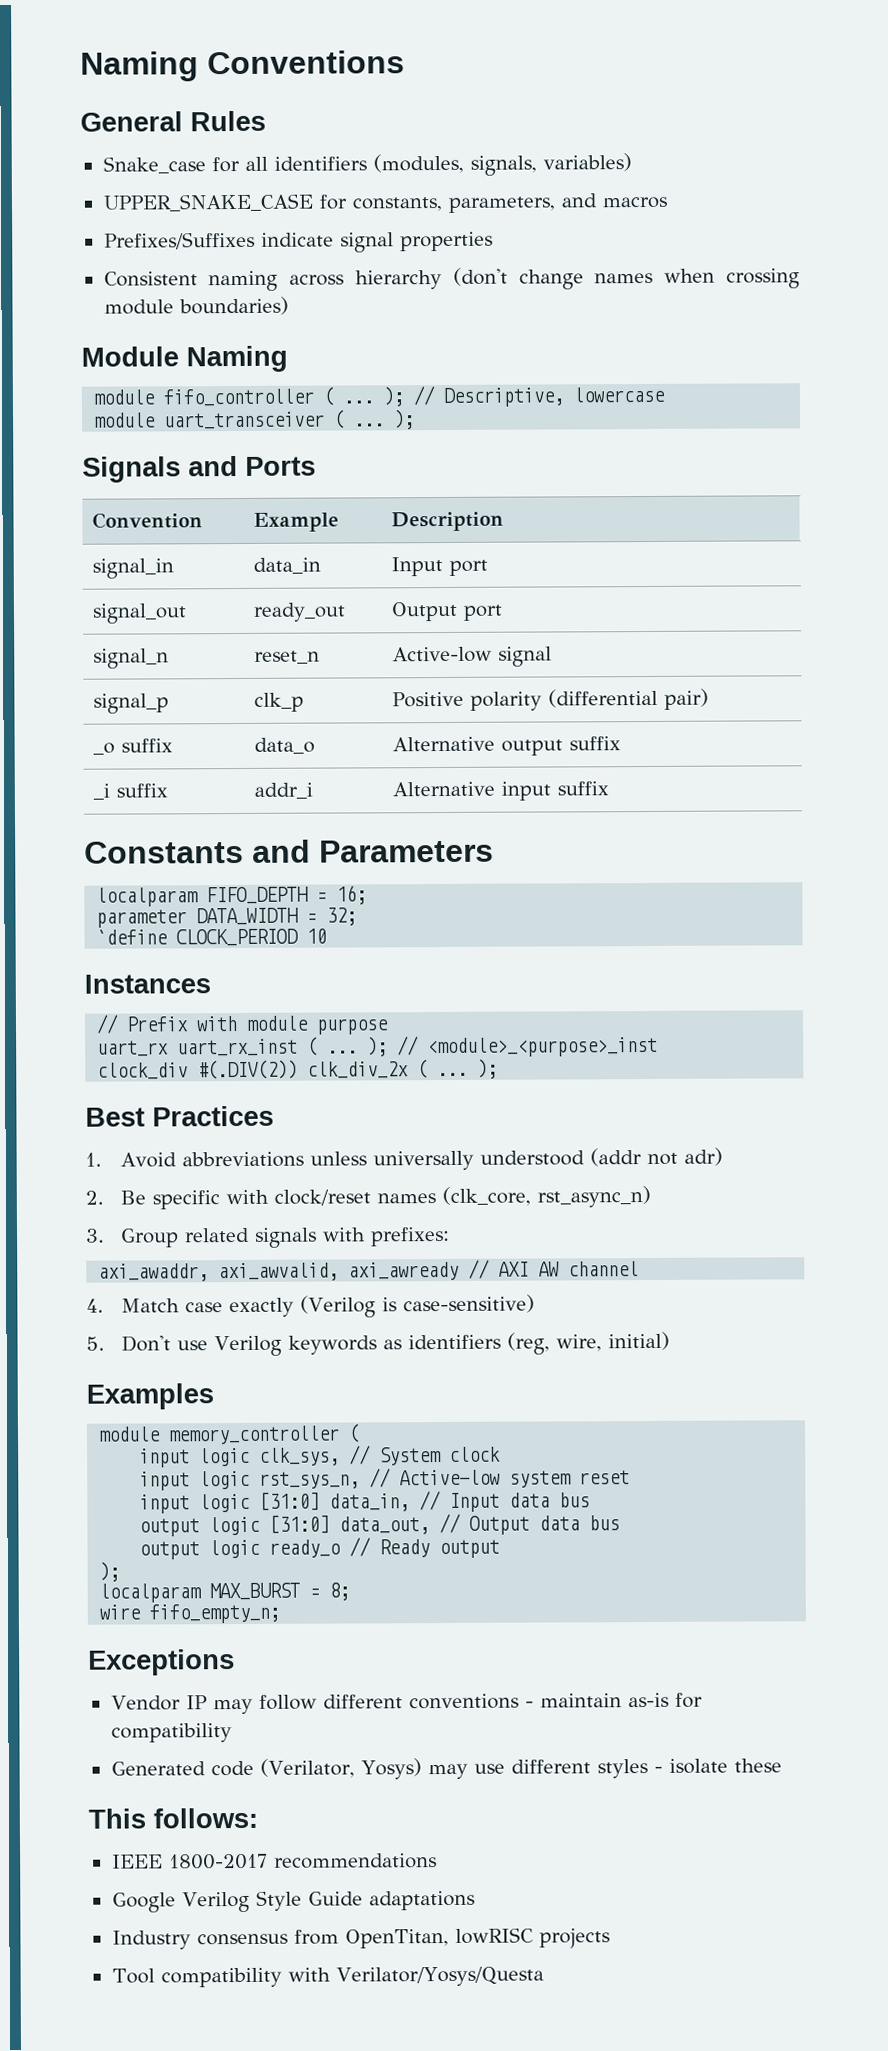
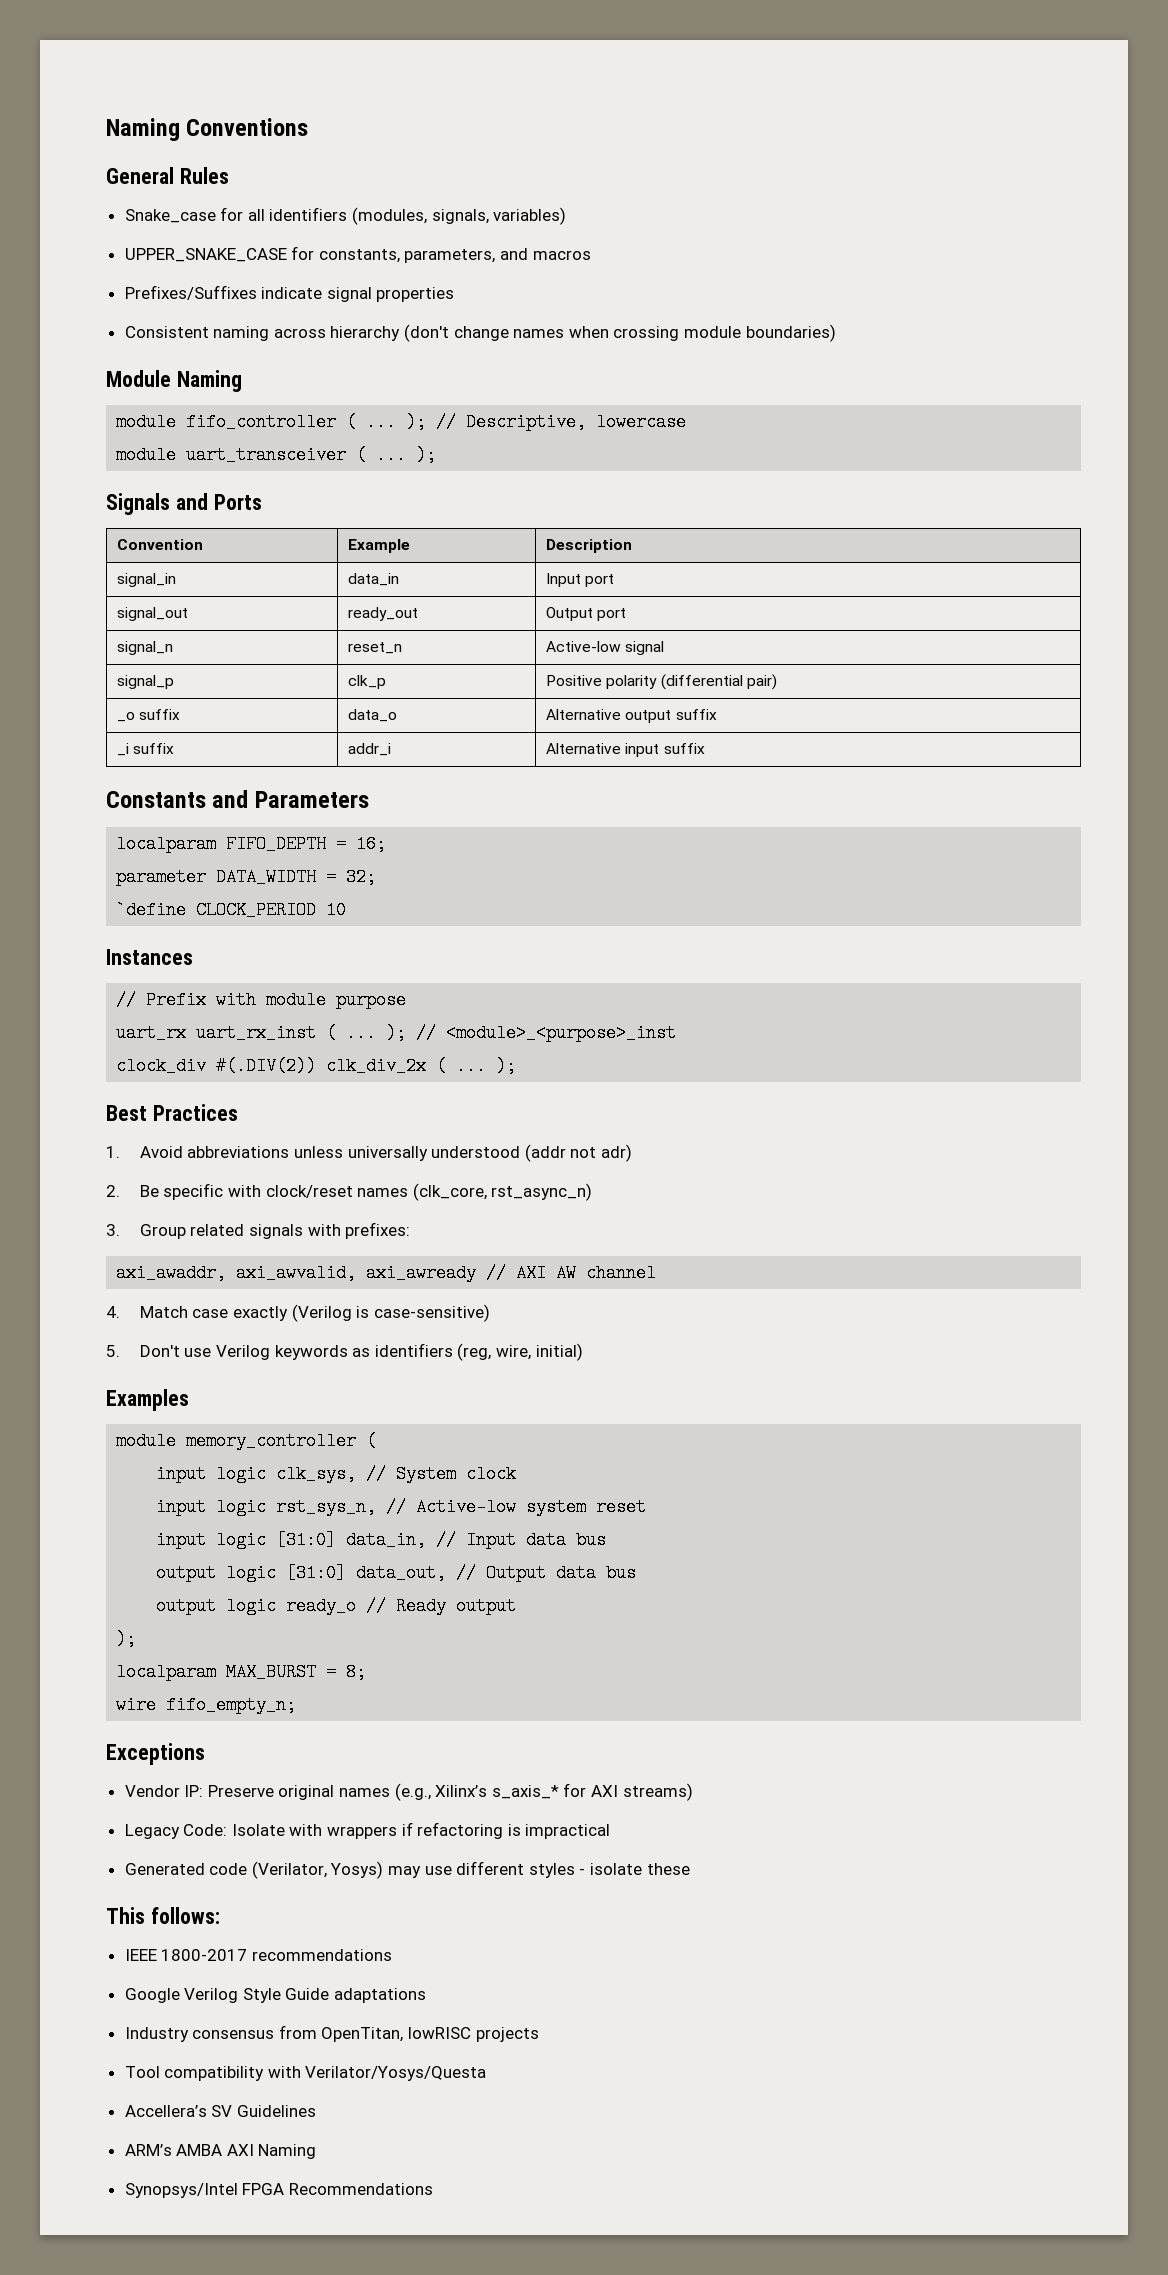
[185,1692,703,1715] [110,1723,232,1743] IP may follow different conventions - maintain as-is for compatibility -> [184,1783,693,1801] [124,1822,611,1839] IP: Preserve original names (e.g., Xilinx’s s_axis_* for AXI streams) // Legacy Code: Isolate with wrappers if refactoring is impractical
(544, 1976) none -> [124,2105,316,2117] [124,2144,317,2159] [124,2183,433,2198] // Accellera’s SV Guidelines // ARM’s AMBA AXI Naming // Synopsys/Intel FPGA Recommendations

